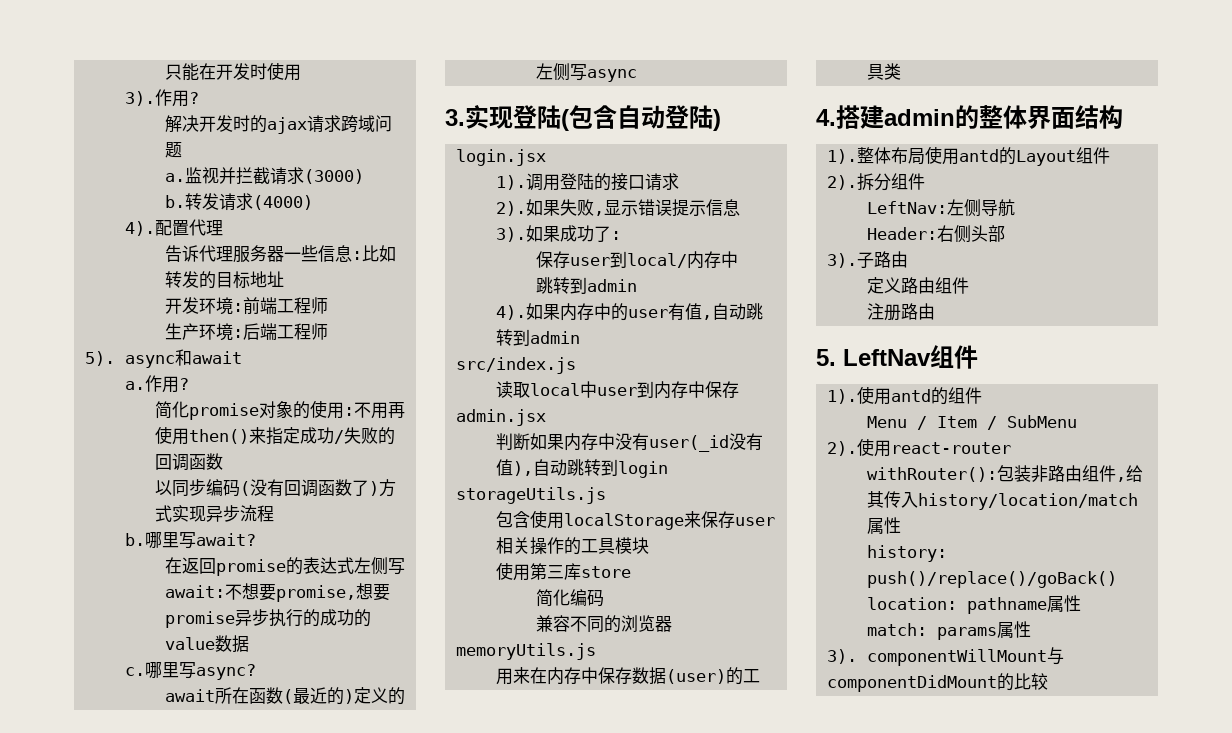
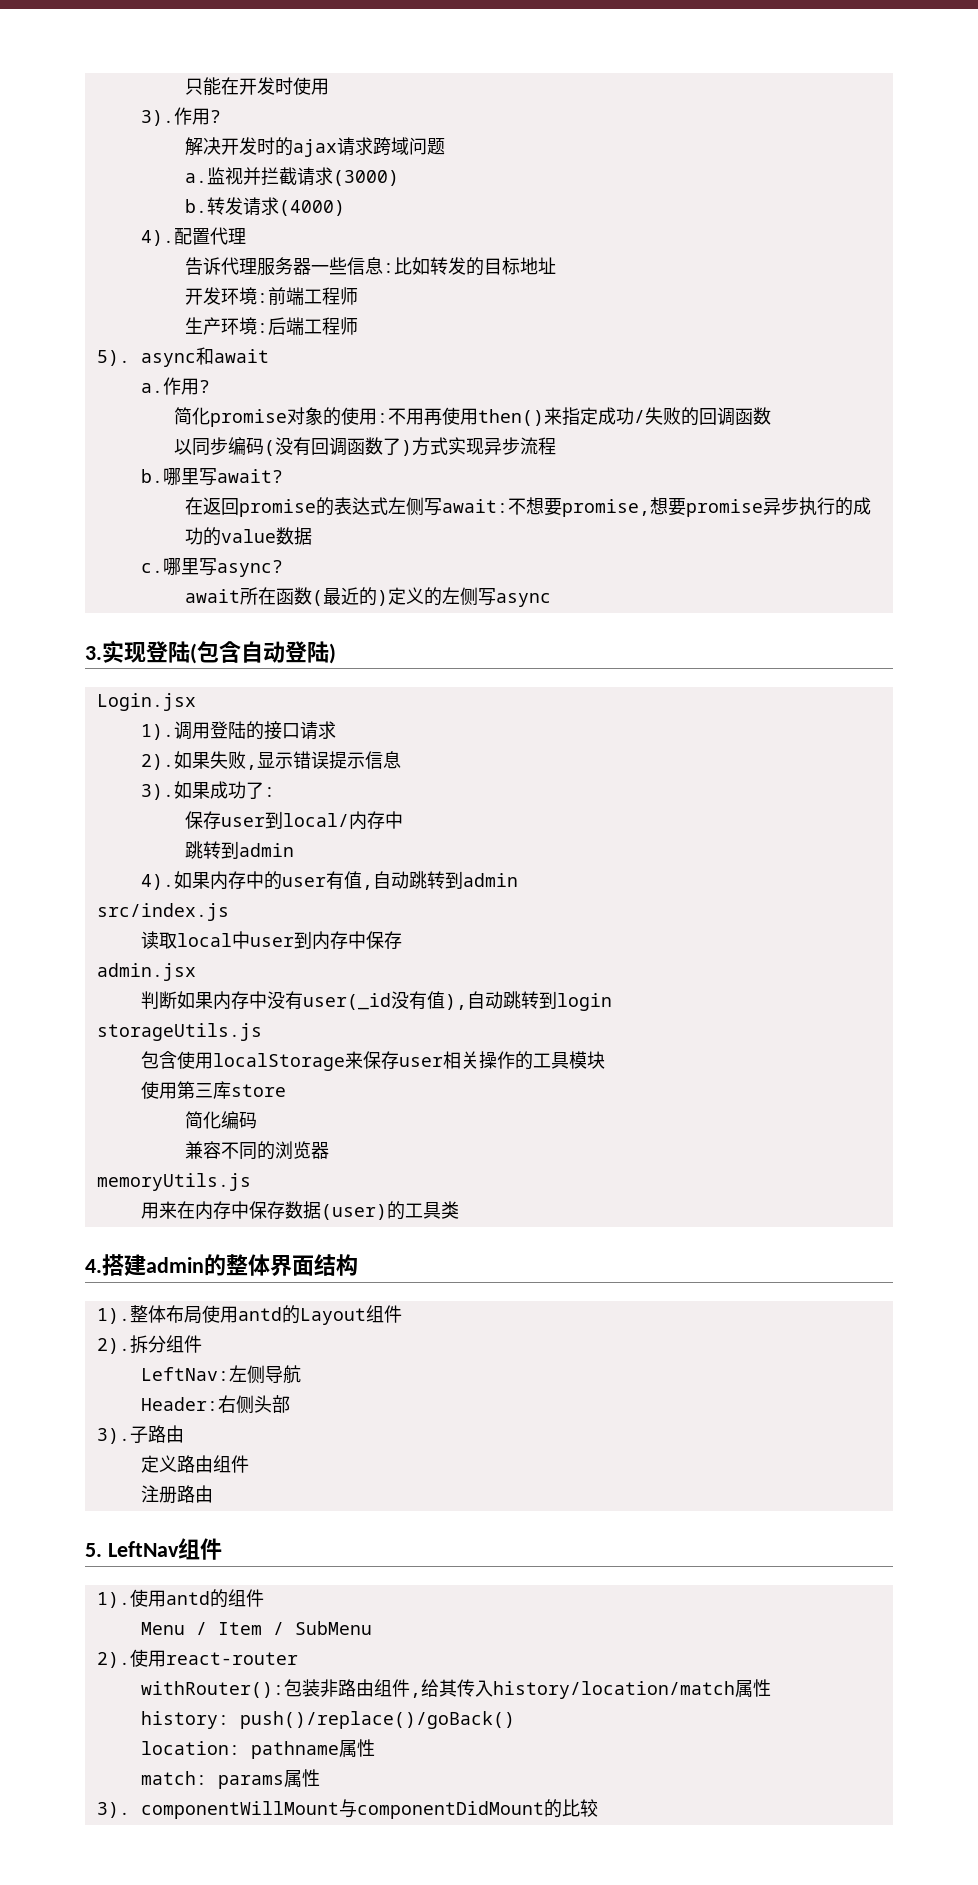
[455,149,546,166] login.jsx -> [97,693,196,711] Login.jsx

